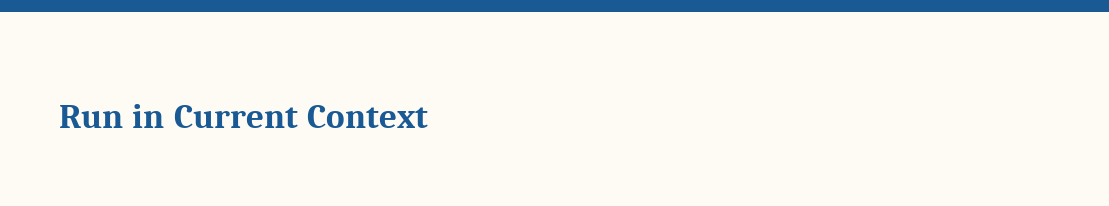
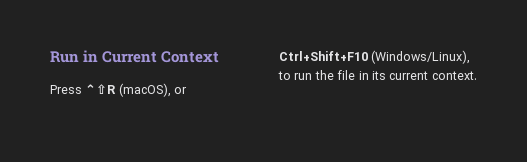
(428, 116) none -> [50,83,188,97] [279,50,471,64] [278,70,477,80] // Press ⌃⇧R (macOS), or Ctrl+Shift+F10 (Windows/Linux), to run the file in its current context.

